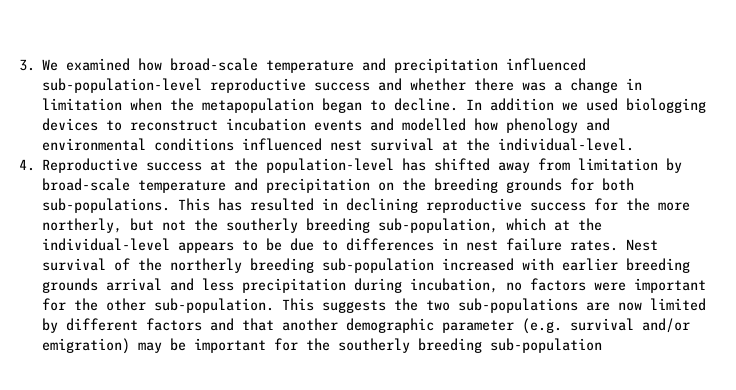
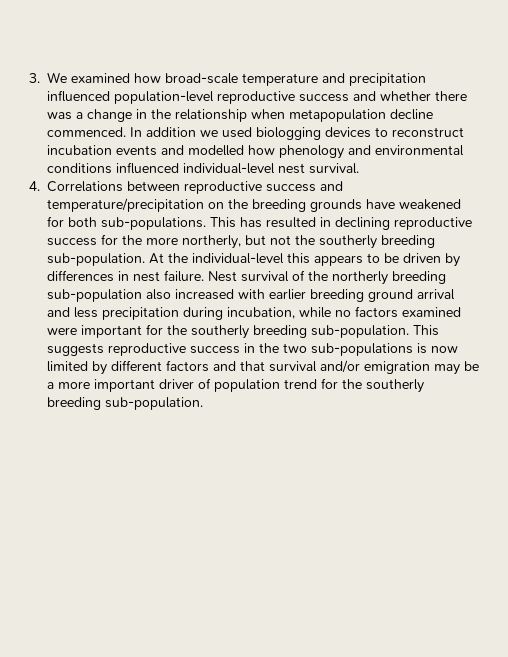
[42,78,203,93] sub-population-level -> [114,91,214,104] population-level
[42,98,459,113] limitation when the metapopulation began to decline. -> [151,109,433,122] [47,127,126,137] the relationship when metapopulation decline commenced.
[330,138,635,151] [19,158,683,173] [42,178,371,193] nest survival at the individual-level. // 4. Reproductive success at the population-level has shifted away from limitation by broad-scale temperature and precipitation -> [183,163,359,174] [29,181,343,194] [47,198,204,212] individual-level nest survival. // 4. Correlations between reproductive success and temperature/precipitation
(563, 185) none -> [366,199,461,210] have weakened
[378,218,571,233] sub-population, which at -> [47,253,164,266] sub-population. At
(171, 244) none -> [287,253,310,264] this
[290,238,339,251] due to -> [403,253,460,267] driven by
[506,238,619,251] failure rates. -> [164,270,204,282] failure.
(435, 265) none -> [146,289,171,300] also
[42,278,99,293] grounds -> [368,289,413,302] ground
(499, 285) none -> [299,307,331,318] while
(587, 284) none -> [402,307,461,317] examined
[106,298,147,311] other -> [191,325,307,339] southerly breeding
(387, 306) none -> [108,343,255,356] reproductive success in
[586,302,611,311] are -> [417,343,427,354] is
[282,318,563,334] another demographic parameter (e.g. -> (265, 366) none
[42,338,131,354] emigration) -> [364,361,430,374] emigration
[194,338,603,353] important for the southerly breeding sub-population -> [47,378,424,393] [47,397,203,410] a more important driver of population trend for the southerly breeding sub-population.

